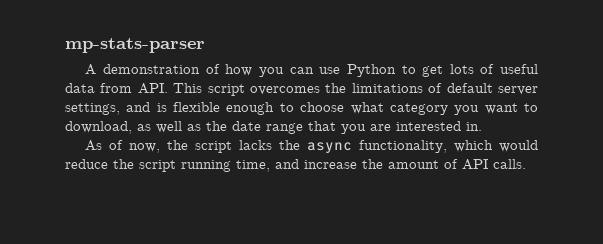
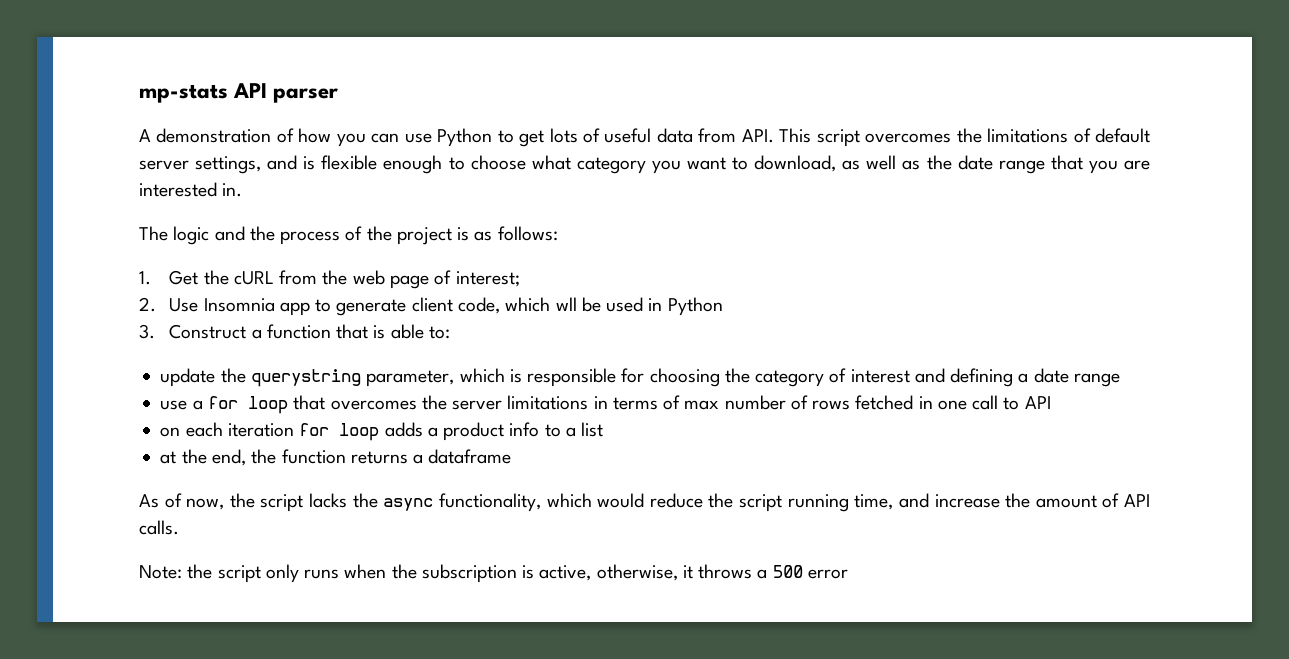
[65,38,205,53] mp-stats-parser -> [139,83,339,103] mp-stats API parser
(482, 126) none -> [139,226,558,245] [139,270,520,289] [139,297,723,316] [139,324,450,339] [160,368,1120,387] [160,395,1051,414] [160,422,604,441] [160,449,512,466] // The logic and the process of the project is as follows: // 1. Get the cURL from the web page of interest; // 2. Use Insomnia app to generate client code, which wll be used in Python // 3. Construct a function that is able to: // update the querystring parameter, which is responsible for choosing the category of interest and defining a date range // use a for loop that overcomes the server limitations in terms of max number of rows fetched in one call to API // on each iteration for loop adds a product info to a list // at the end, the function returns a dataframe
(526, 164) none -> [139,564,848,583] // Note: the script only runs when the subscription is active, otherwise, it throws a 500 error

